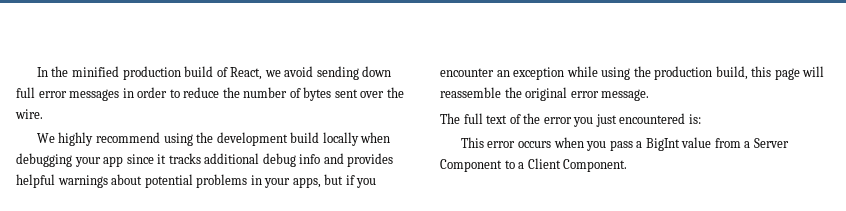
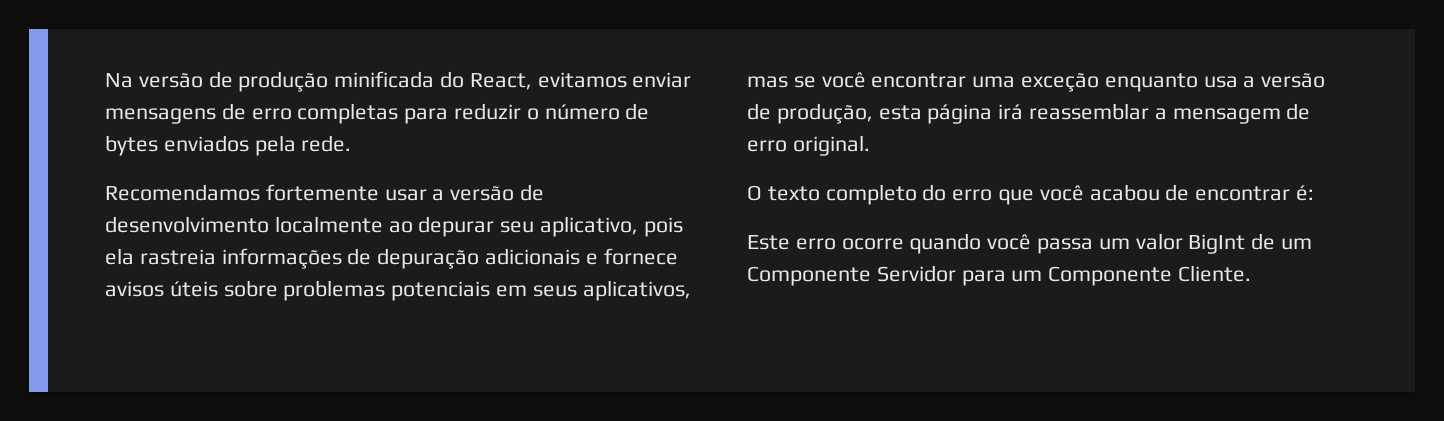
[36,66,392,80] [16,87,404,101] [15,109,43,119] [36,132,391,146] [16,153,394,167] [16,174,377,188] [440,66,825,80] [440,87,650,101] [440,113,701,127] [460,137,789,151] [440,158,628,172] In the minified production build of React, we avoid sending down full error messages in order to reduce the number of bytes sent over the wire. // We highly recommend using the development build locally when debugging your app since it tracks additional debug info and provides helpful warnings about potential problems in your apps, but if you encounter an exception while using the production build, this page will reassemble the original error message. // The full text of the error you just encountered is: // This error occurs when you pass a BigInt value from a Server Component to a Client Component. -> [105,71,692,92] [105,103,650,124] [105,135,352,156] [105,184,545,201] [105,216,683,237] [105,248,678,269] [105,280,691,301] [747,72,1326,92] [747,103,1311,124] [747,135,870,156] [747,184,1315,205] [747,233,1313,254] [747,265,1252,286] Na versão de produção minificada do React, evitamos enviar mensagens de erro completas para reduzir o número de bytes enviados pela rede. // Recomendamos fortemente usar a versão de desenvolvimento localmente ao depurar seu aplicativo, pois ela rastreia informações de depuração adicionais e fornece avisos úteis sobre problemas potenciais em seus aplicativos, mas se você encontrar uma exceção enquanto usa a versão de produção, esta página irá reassemblar a mensagem de erro original. // O texto completo do erro que você acabou de encontrar é: // Este erro ocorre quando você passa um valor BigInt de um Componente Servidor para um Componente Cliente.

